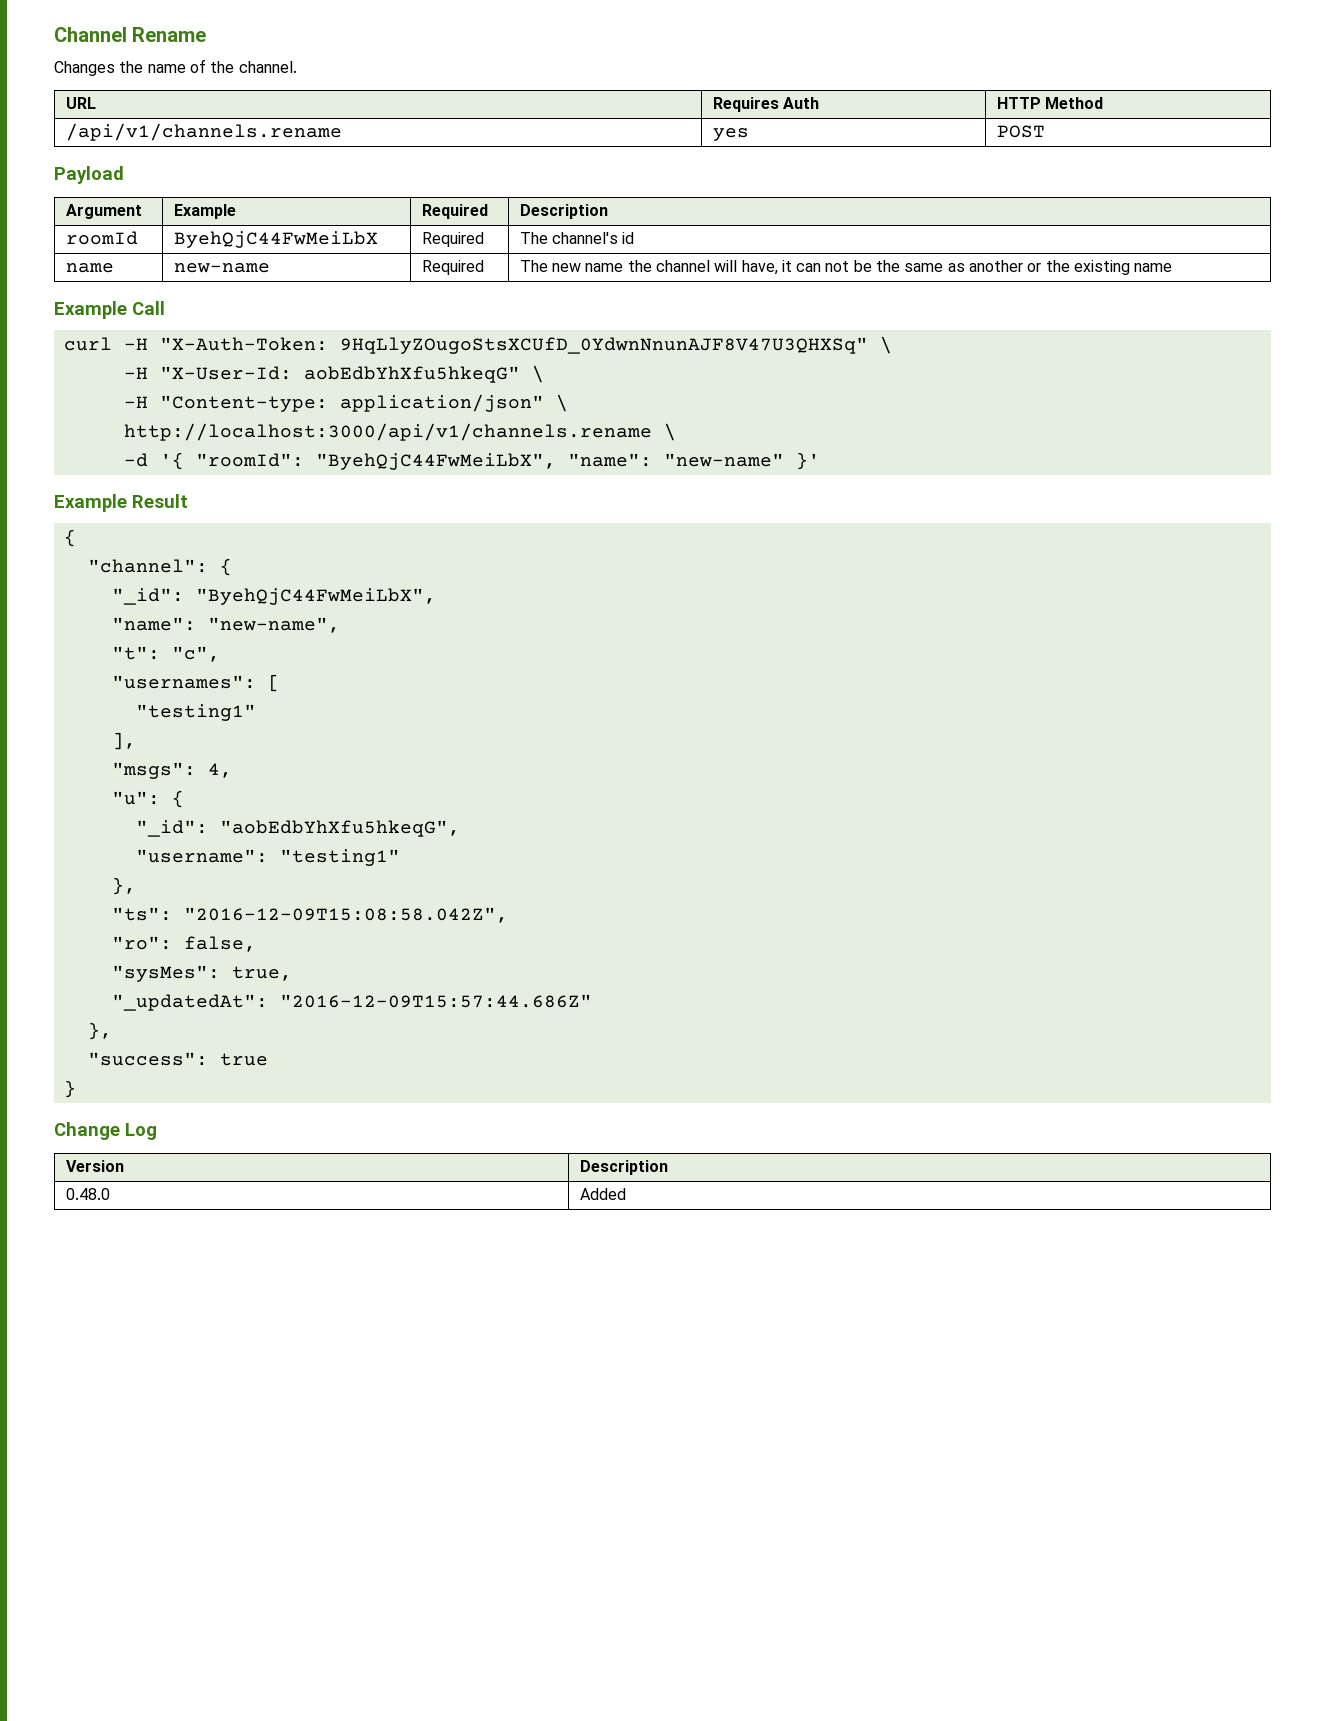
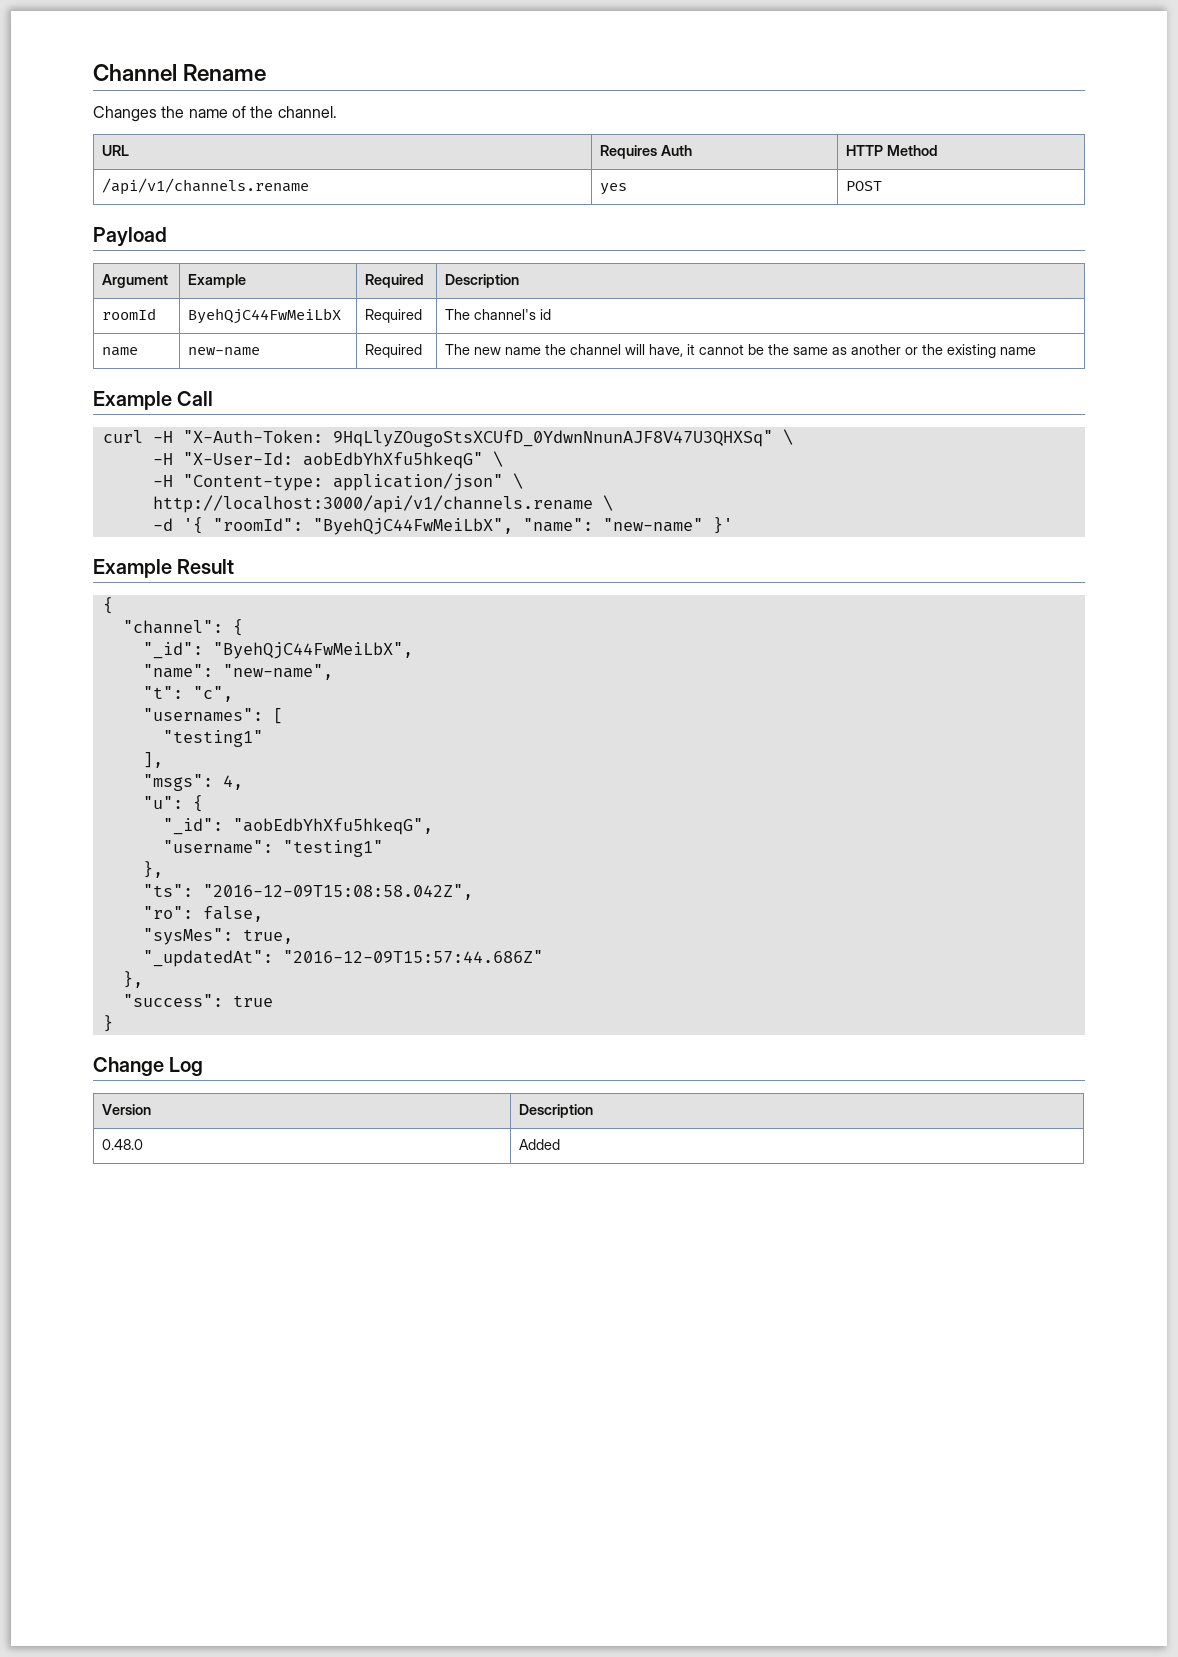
[796,261,850,272] can not -> [698,344,744,355] cannot

